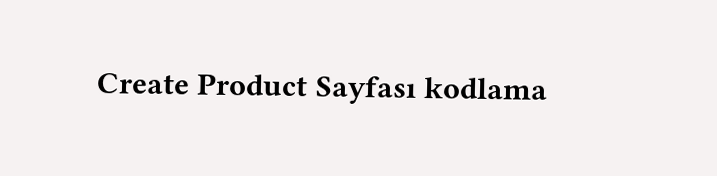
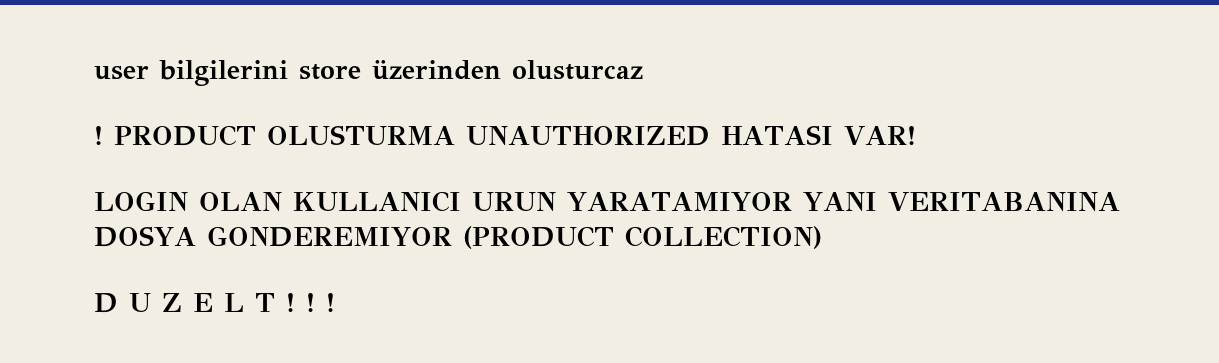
[96,72,549,105] Create Product Sayfası kodlama -> [94,60,643,86] [94,125,916,146] [94,191,1120,212] [94,226,822,249] [94,293,335,313] user bilgilerini store üzerinden olusturcaz // ! PRODUCT OLUSTURMA UNAUTHORIZED HATASI VAR! // LOGIN OLAN KULLANICI URUN YARATAMIYOR YANI VERITABANINA DOSYA GONDEREMIYOR (PRODUCT COLLECTION) // D U Z E L T ! ! !

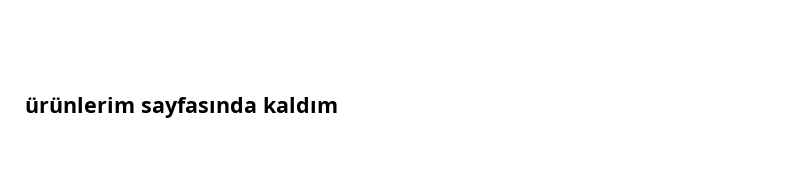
[94,60,643,86] [94,125,916,146] [94,191,1120,212] [94,226,822,249] [94,293,335,313] user bilgilerini store üzerinden olusturcaz // ! PRODUCT OLUSTURMA UNAUTHORIZED HATASI VAR! // LOGIN OLAN KULLANICI URUN YARATAMIYOR YANI VERITABANINA DOSYA GONDEREMIYOR (PRODUCT COLLECTION) // D U Z E L T ! ! ! -> [25,97,338,118] ürünlerim sayfasında kaldım

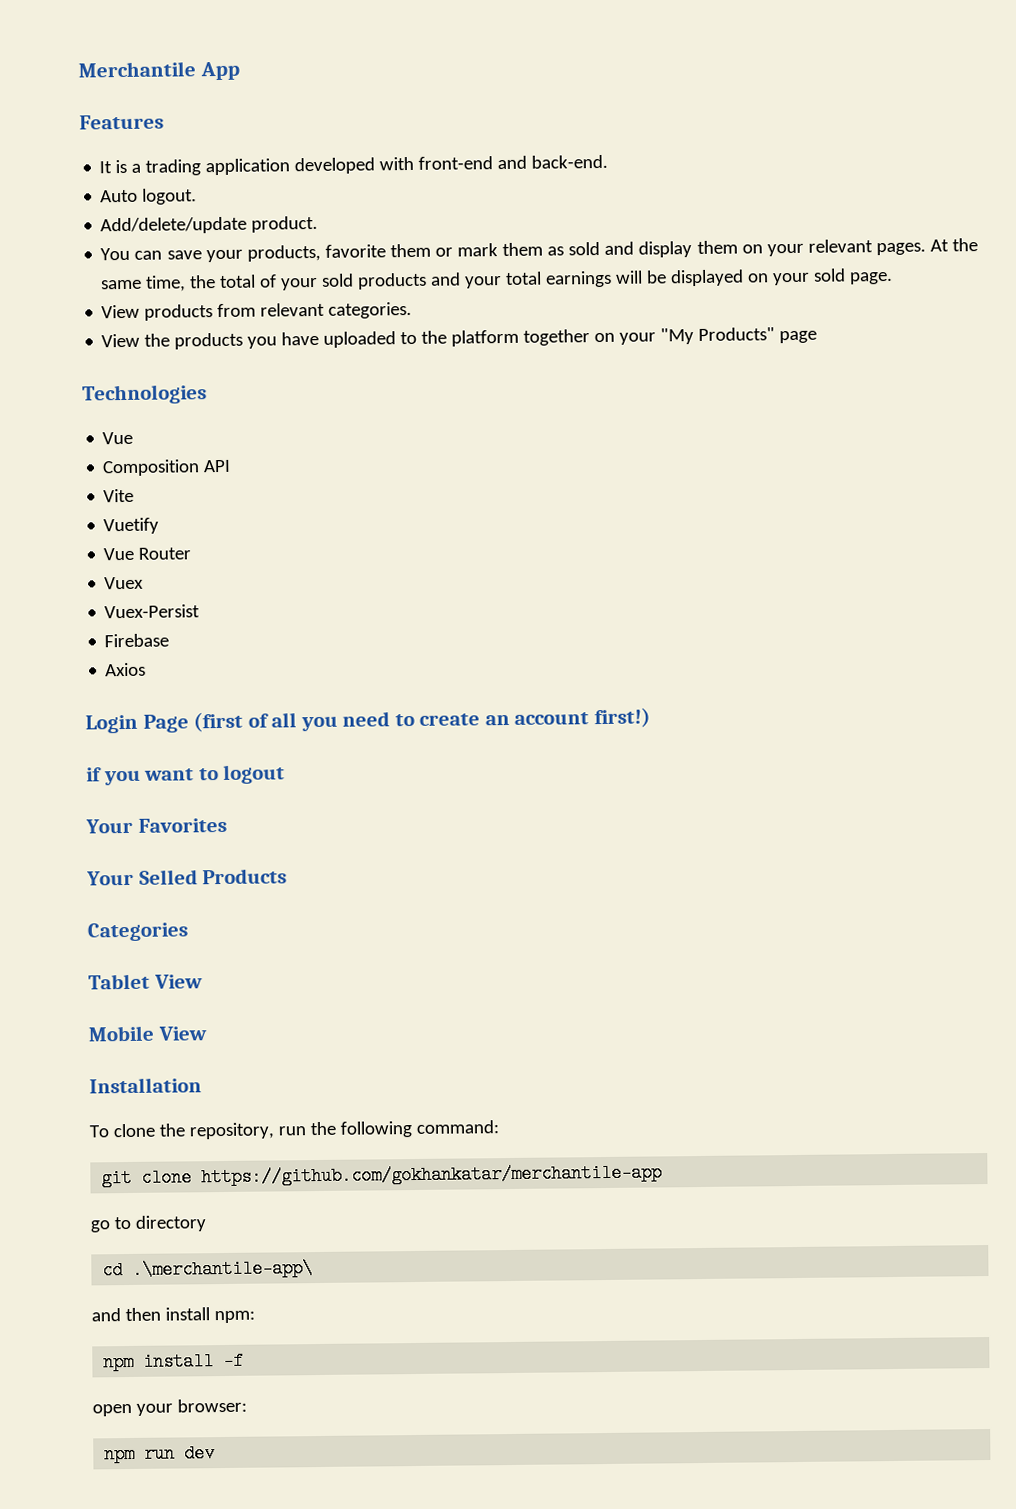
[25,97,338,118] ürünlerim sayfasında kaldım -> [78,61,240,81] [79,114,164,130] [99,154,609,176] [100,188,198,205] [100,215,319,235] [100,238,978,263] [101,268,894,292] [101,301,413,321] [101,327,818,350] [82,384,207,405] [102,431,134,445] [102,459,232,477] [103,488,135,503] [103,517,160,535] [103,547,192,561] [104,576,145,590] [104,604,201,619] [104,633,170,648] [105,662,147,677] [85,707,651,734] [86,764,286,786] [85,817,227,834] [86,868,288,886] [87,922,188,942] [88,973,203,990] [88,1025,207,1042] [89,1077,202,1094] [89,1120,499,1140] [101,1163,663,1188] [90,1215,206,1233] [102,1259,314,1280] [91,1307,255,1324] [103,1351,245,1372] [92,1398,247,1417] [104,1444,216,1464] Merchantile App // Features // It is a trading application developed with front-end and back-end. // Auto logout. // Add/delete/update product. // You can save your products, favorite them or mark them as sold and display them on your relevant pages. At the same time, the total of your sold products and your total earnings will be displayed on your sold page. // View products from relevant categories. // View the products you have uploaded to the platform together on your "My Products" page // Technologies // Vue // Composition API // Vite // Vuetify // Vue Router // Vuex // Vuex-Persist // Firebase // Axios // Login Page (first of all you need to create an account first!) // if you want to logout // Your Favorites // Your Selled Products // Categories // Tablet View // Mobile View // Installation // To clone the repository, run the following command: // git clone https://github.com/gokhankatar/merchantile-app // go to directory // cd .\merchantile-app\ // and then install npm: // npm install -f // open your browser: // npm run dev

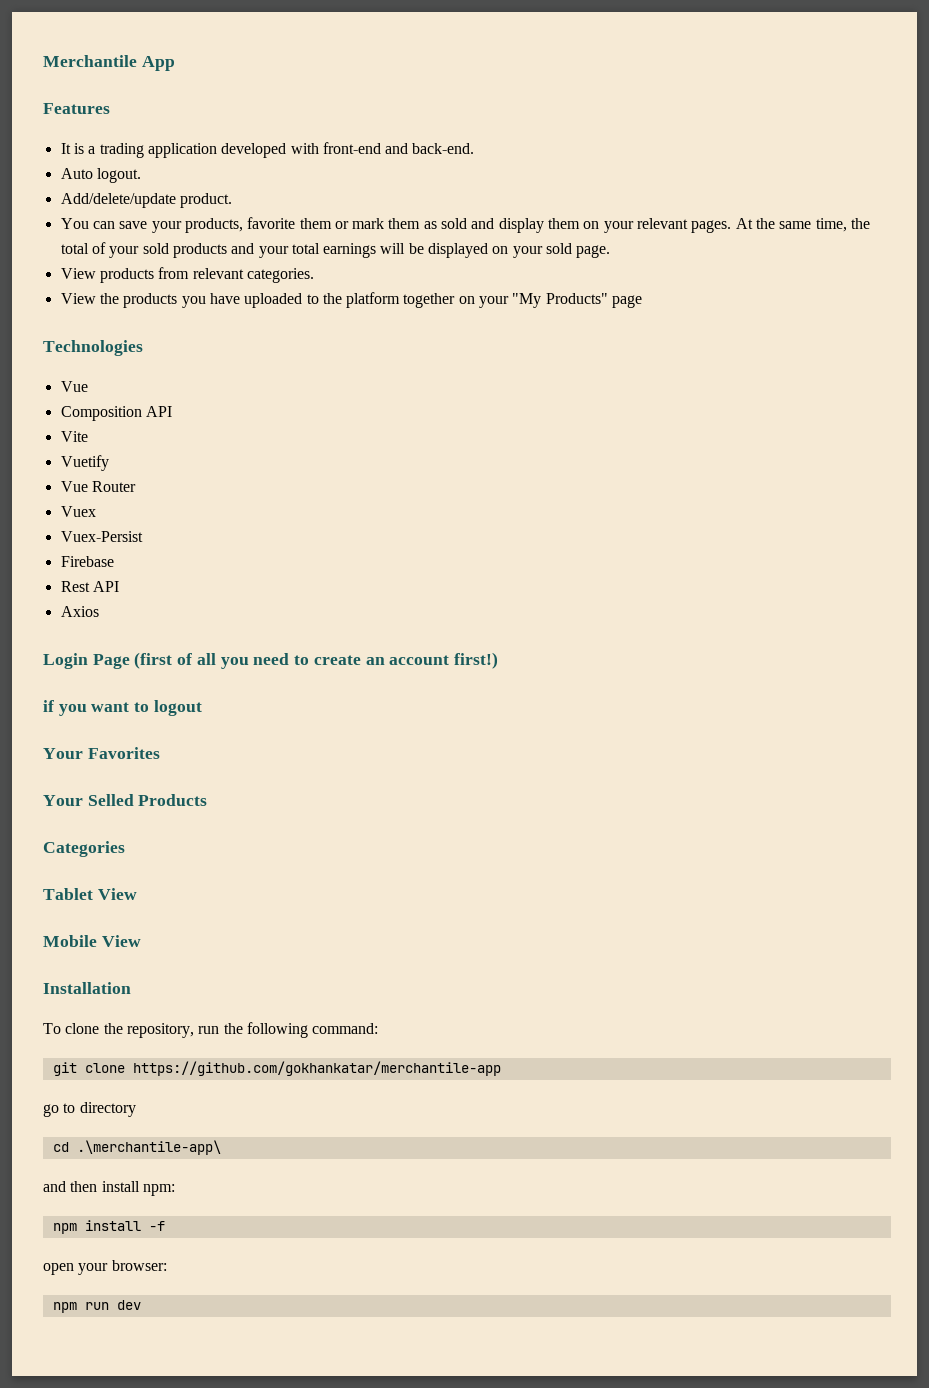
(170, 640) none -> [60,581,119,592] // Rest API

